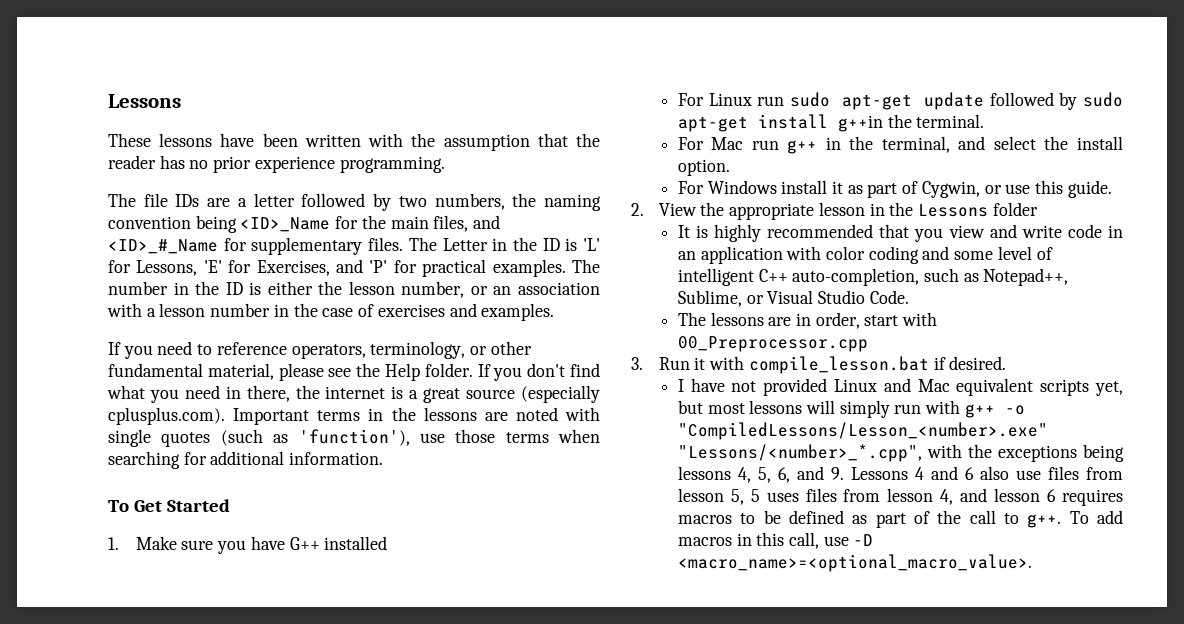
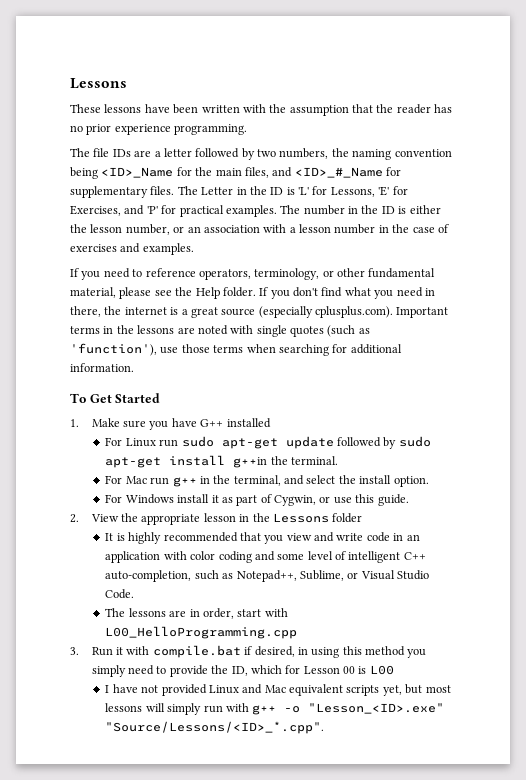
[677,336,868,352] 00_Preprocessor.cpp -> [105,626,298,639] L00_HelloProgramming.cpp
[748,356,1007,374] compile_lesson.bat if desired. -> [152,645,427,658] [91,665,394,677] compile.bat if desired, in using this method you simply need to provide the ID, which for Lesson 00 is L00
[677,422,1048,440] [677,444,1124,462] [677,466,1123,483] [677,488,1123,506] [677,510,1123,528] [677,532,874,549] [677,554,1032,572] "CompiledLessons/Lesson_<number>.exe" "Lessons/<number>_*.cpp", with the exceptions being lessons 4, 5, 6, and 9. Lessons 4 and 6 also use files from lesson 5, 5 uses files from lesson 4, and lesson 6 requires macros to be defined as part of the call to g++. To add macros in this call, use -D <macro_name>=<optional_macro_value>. -> [308,703,445,714] [105,721,325,734] "Lesson_<ID>.exe" "Source/Lessons/<ID>_*.cpp".

